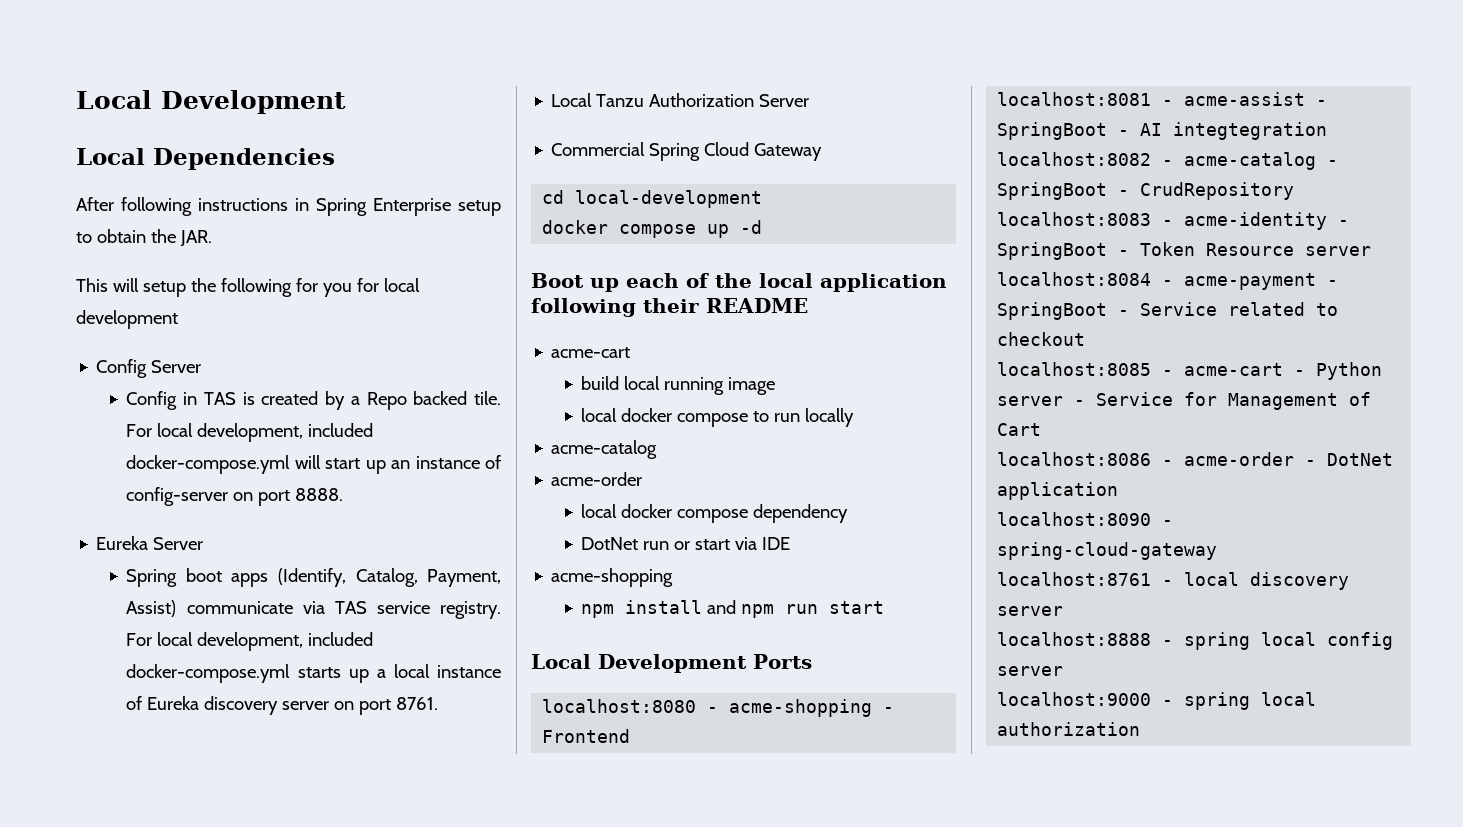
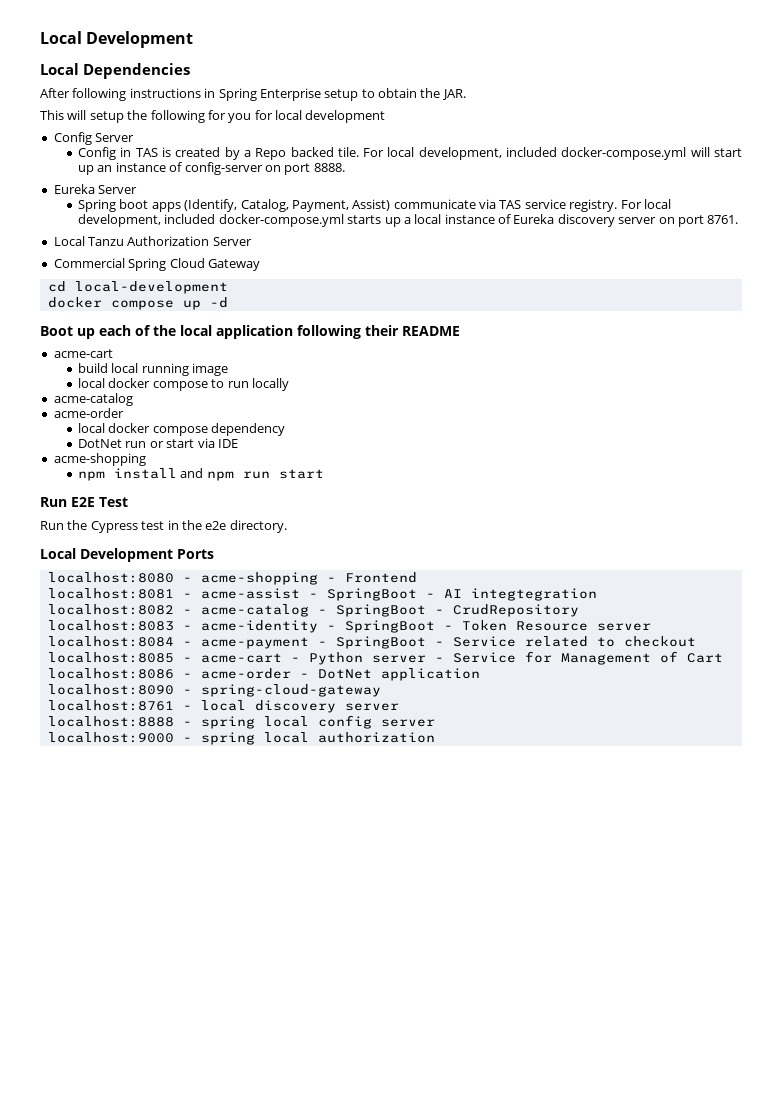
(885, 607) none -> [40,497,128,507] [40,520,287,533] // Run E2E Test // Run the Cypress test in the e2e directory.

